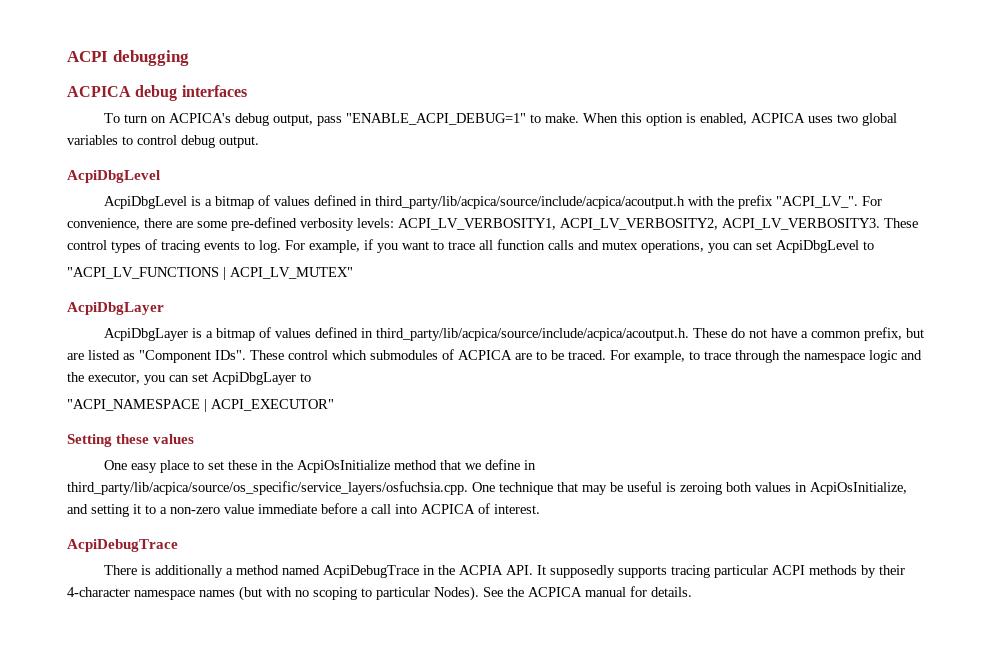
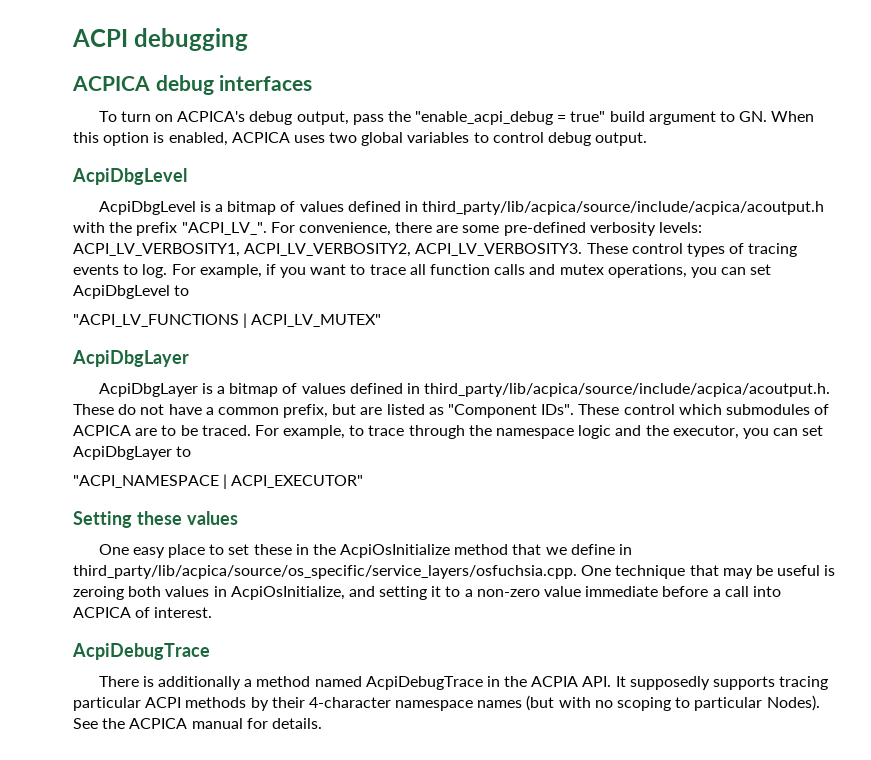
[346,113,580,125] "ENABLE_ACPI_DEBUG=1" to make. -> [387,111,768,125] the "enable_acpi_debug = true" build argument to GN.

